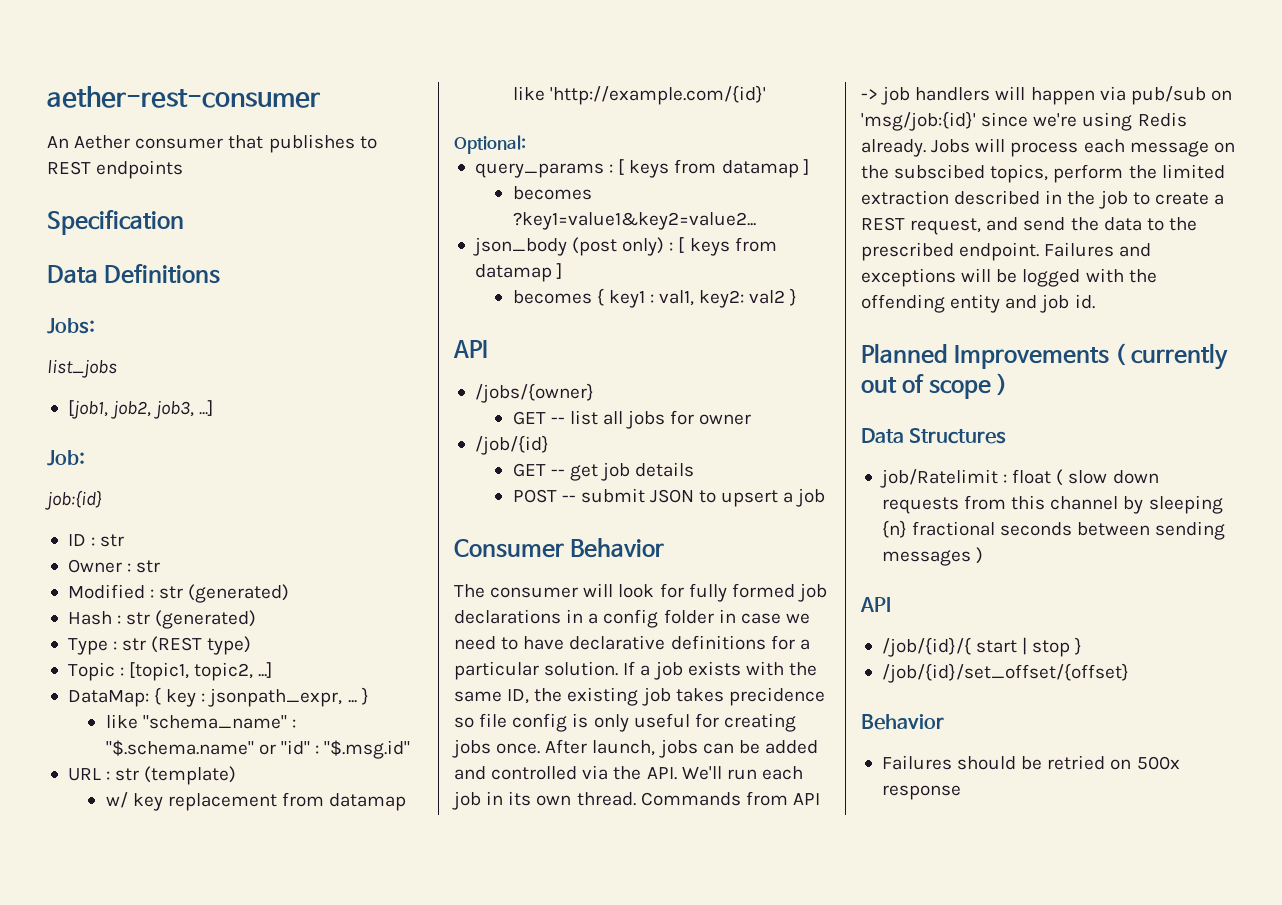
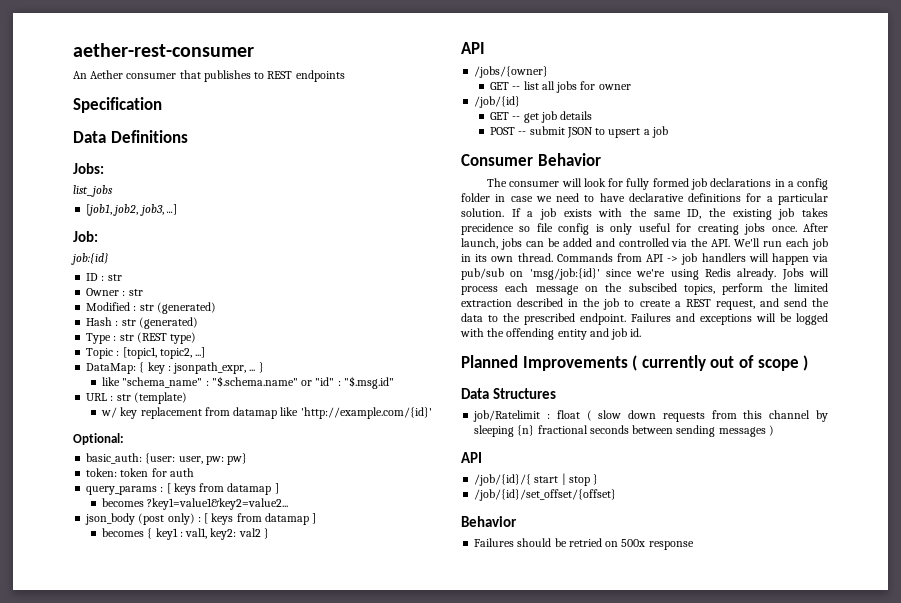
(526, 144) none -> [86,453,248,465] [86,468,194,477] // basic_auth: {user: user, pw: pw} // token: token for auth

